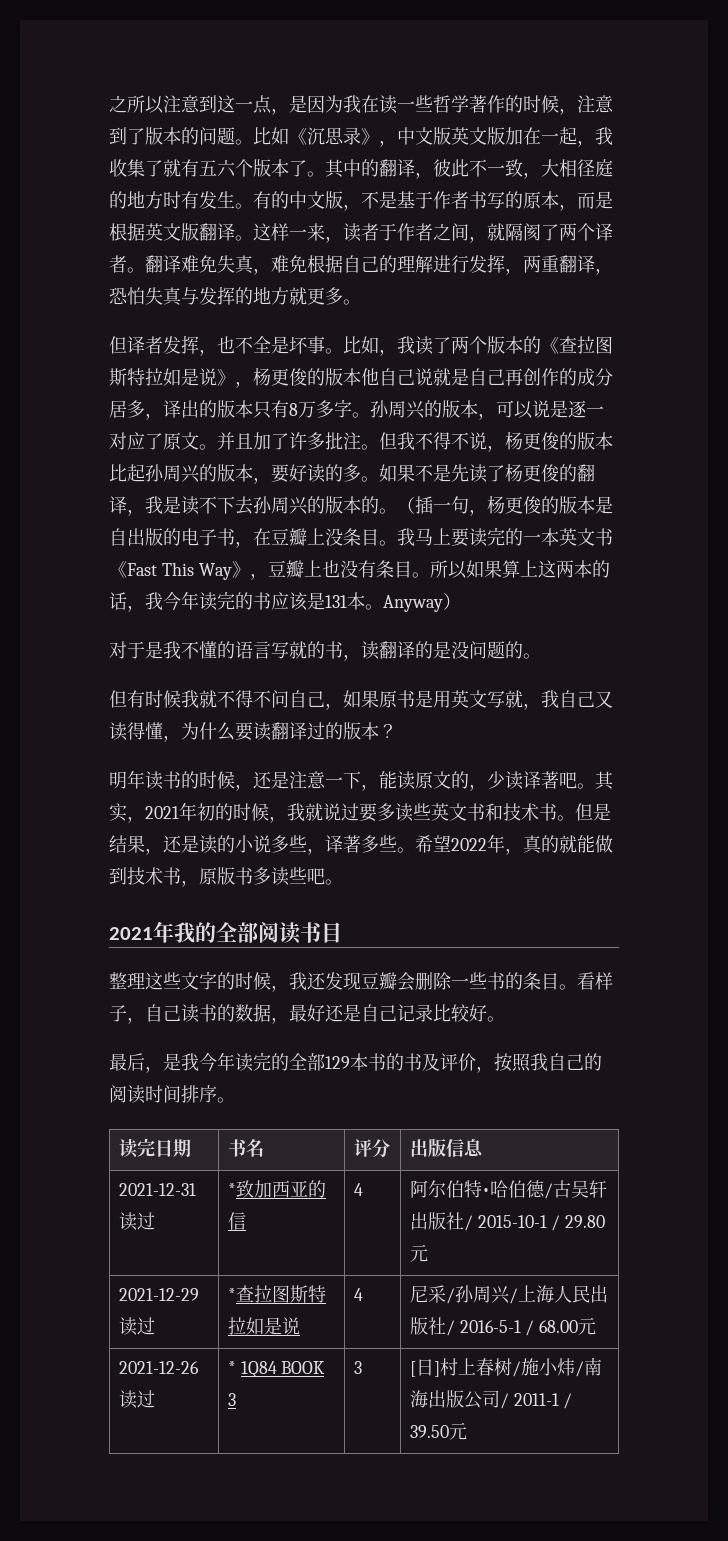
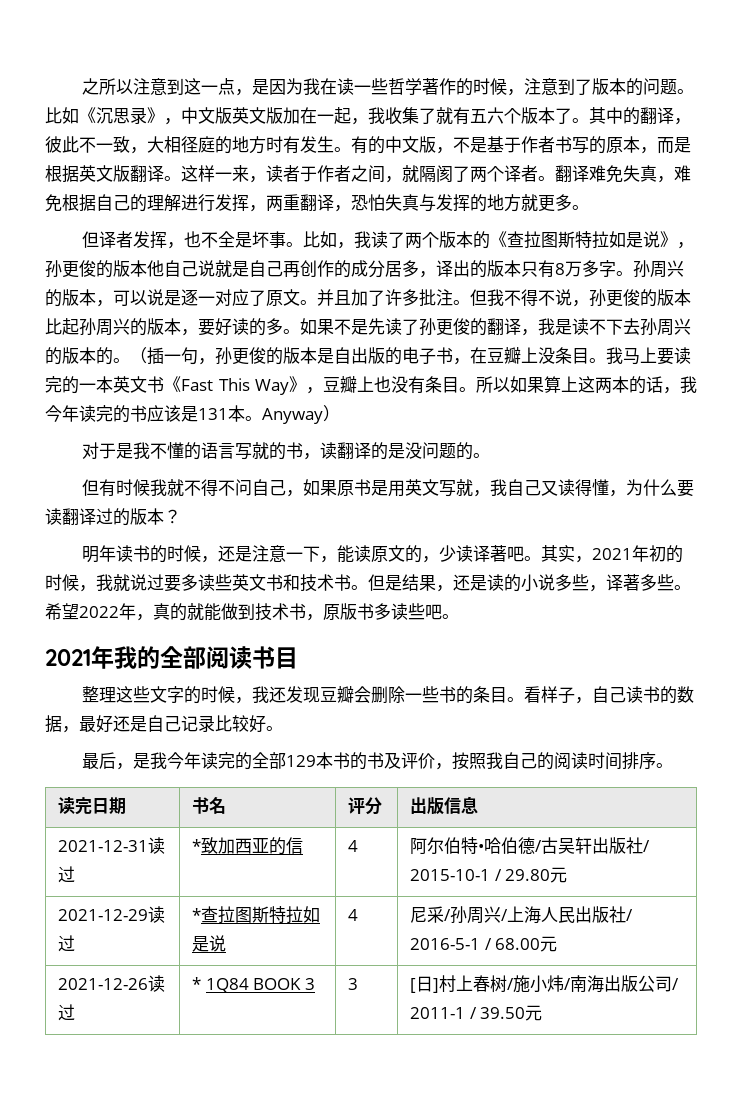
[253,367,271,386] 杨 -> [45,260,62,277] 孙
[505,431,523,450] 杨 -> [589,289,606,306] 孙
[505,463,523,482] 杨 -> [419,318,436,335] 孙
[487,495,505,514] 杨 -> [215,347,232,364] 孙

